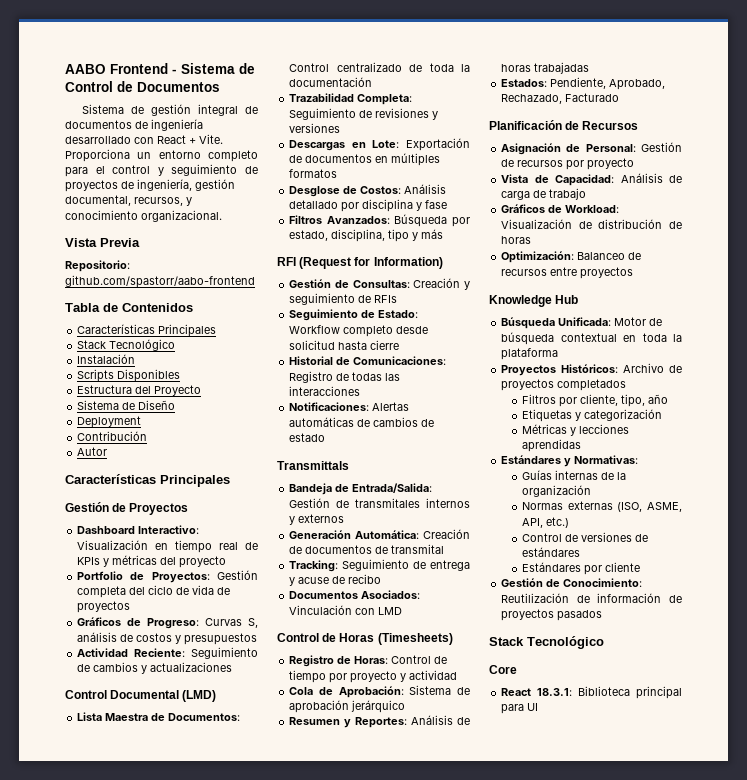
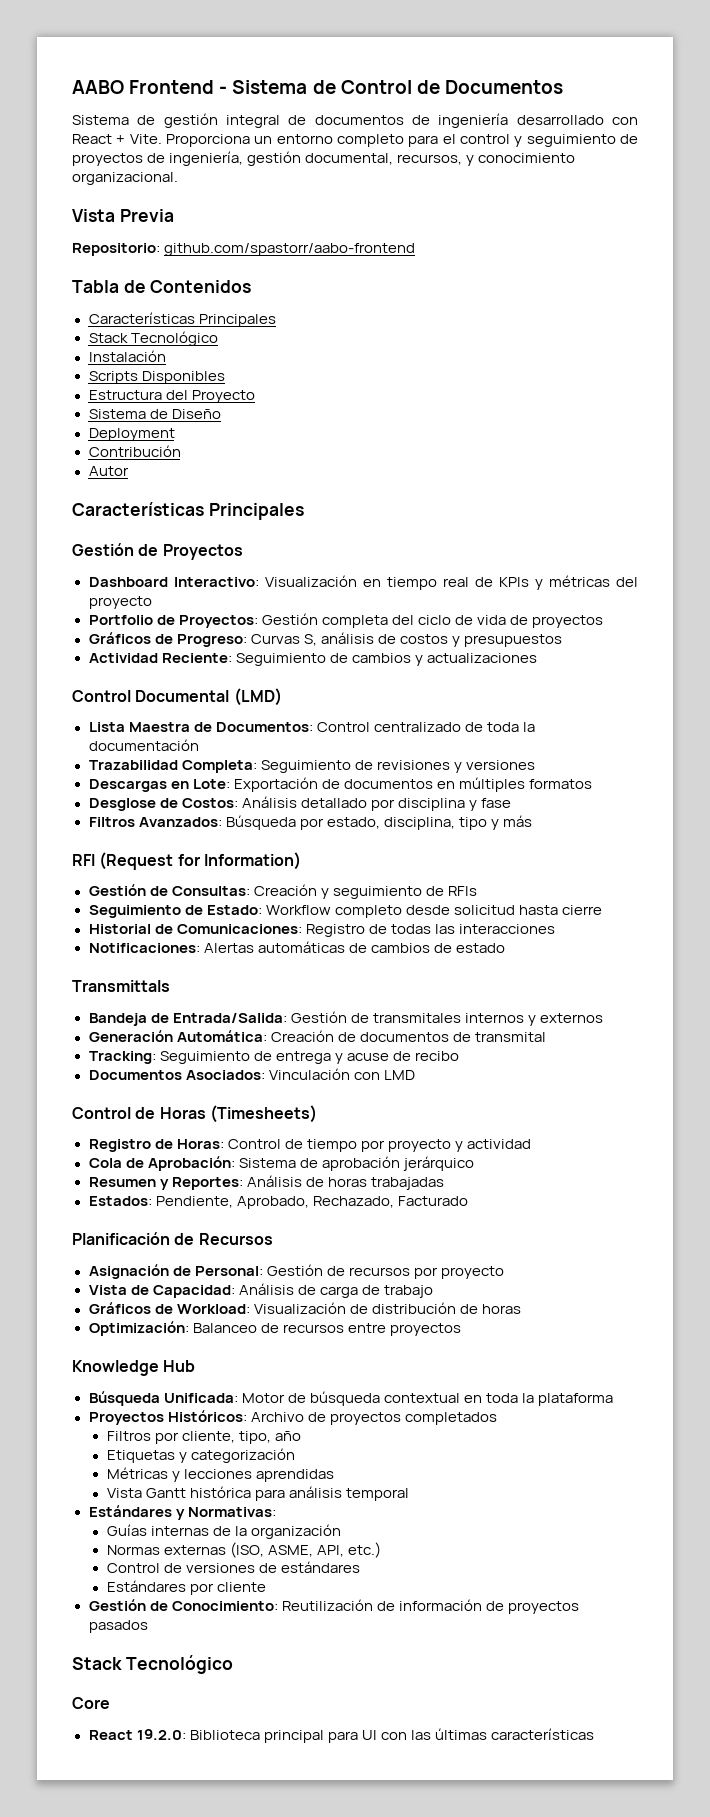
(581, 445) none -> [106,1486,409,1501] // Vista Gantt histórica para análisis temporal
[537,688,573,696] 18.3.1: -> [136,1729,186,1740] 19.2.0:
(539, 707) none -> [380,1728,594,1740] con las últimas características

